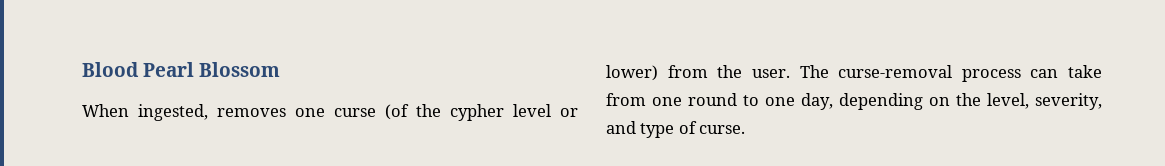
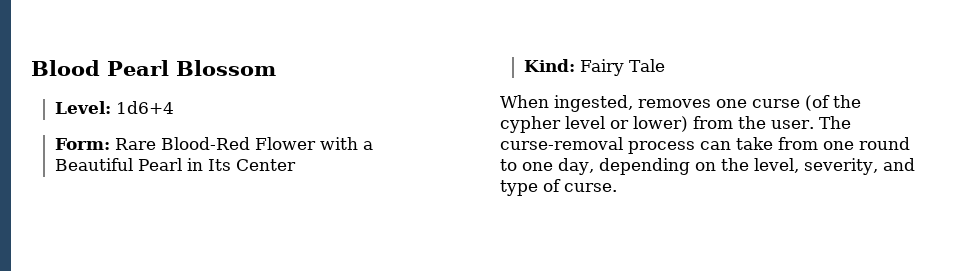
(281, 69) none -> [54,101,174,114] [54,137,374,150] [54,158,296,171] [523,59,666,76] // Level: 1d6+4 // Form: Rare Blood-Red Flower with a Beautiful Pearl in Its Center // Kind: Fairy Tale

